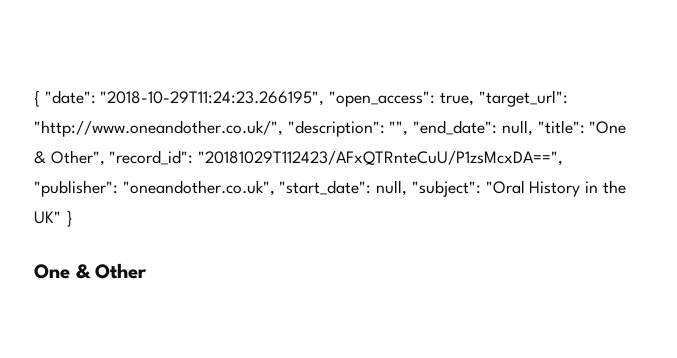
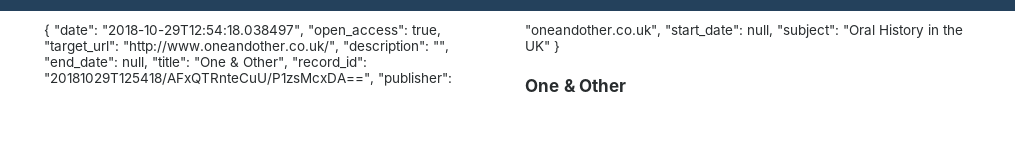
[100,91,325,106] "2018-10-29T11:24:23.266195", -> [102,24,304,37] "2018-10-29T12:54:18.038497",
[198,150,564,166] "20181029T112423/AFxQTRnteCuU/P1zsMcxDA==", -> [44,72,374,85] "20181029T125418/AFxQTRnteCuU/P1zsMcxDA==",

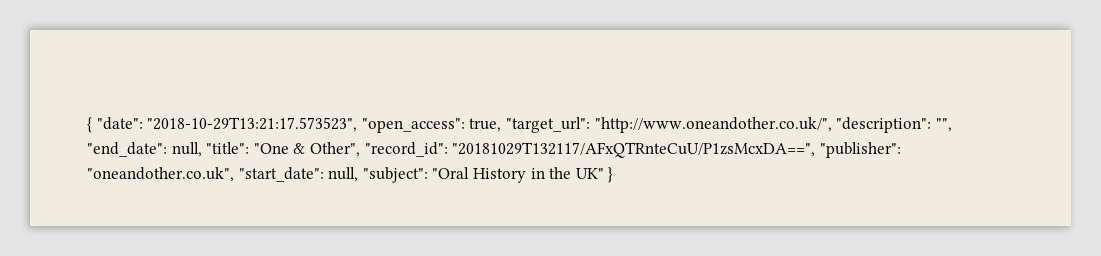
[102,24,304,37] "2018-10-29T12:54:18.038497", -> [147,117,358,132] "2018-10-29T13:21:17.573523",
[44,72,374,85] "20181029T125418/AFxQTRnteCuU/P1zsMcxDA==", -> [452,142,816,158] "20181029T132117/AFxQTRnteCuU/P1zsMcxDA==",
[525,79,627,92] // One & Other -> (614, 175) none

